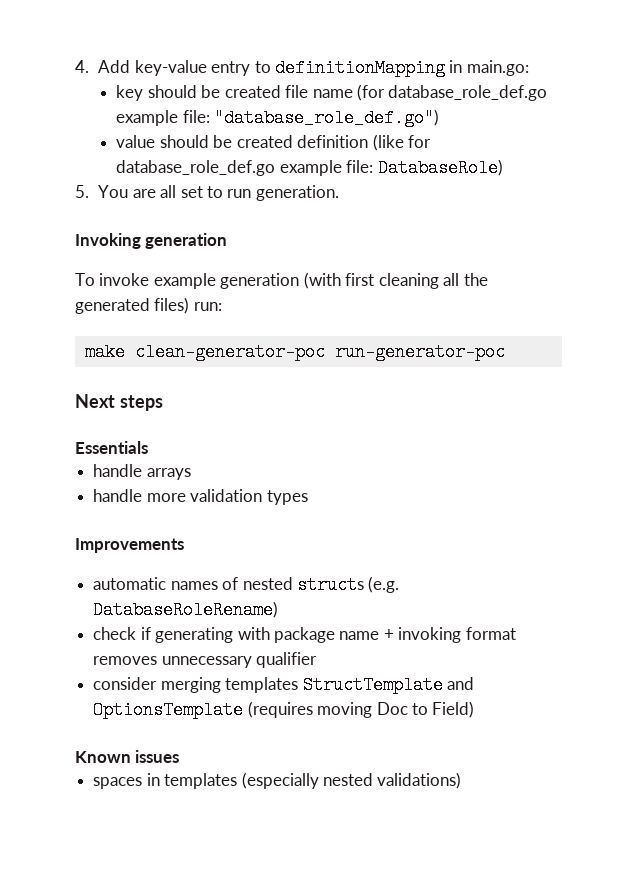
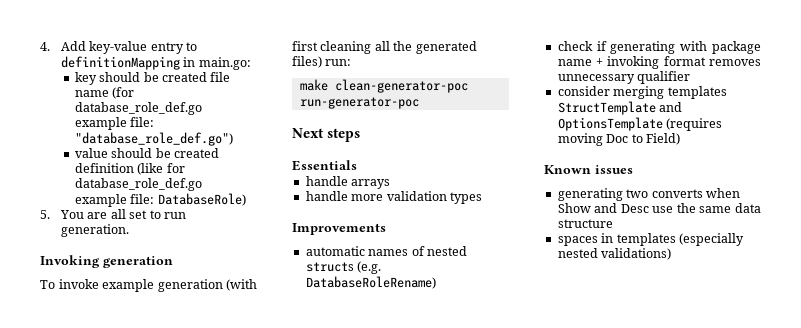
(180, 756) none -> [557,188,740,201] [557,203,761,213] [557,219,613,228] // generating two converts when Show and Desc use the same data structure

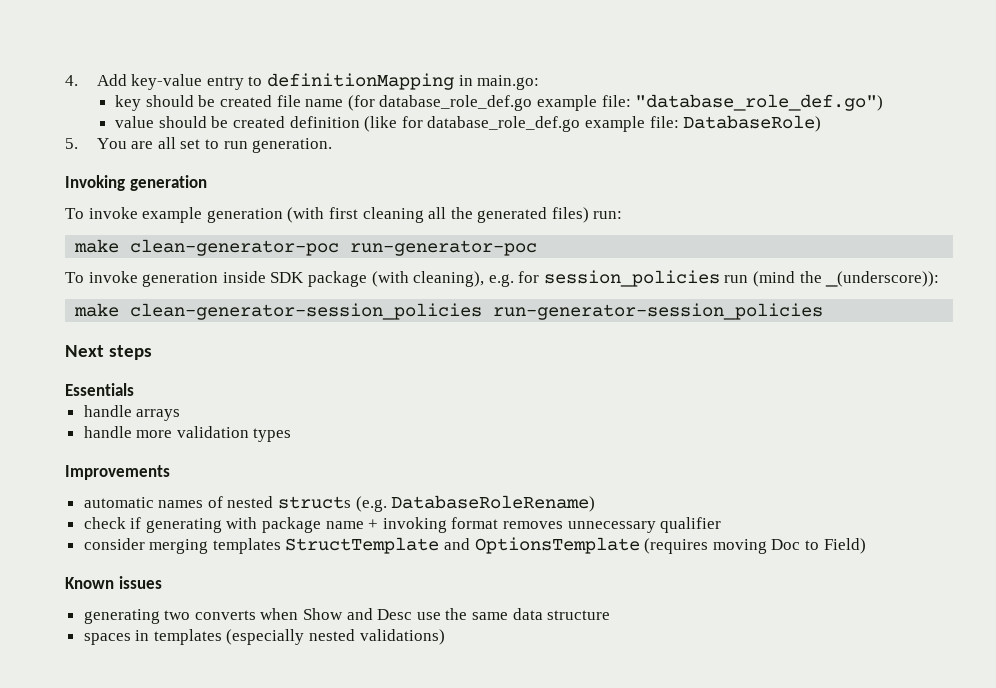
(419, 103) none -> [65,270,940,287] [74,303,824,320] // To invoke generation inside SDK package (with cleaning), e.g. for session_policies run (mind the _(underscore)): // make clean-generator-session_policies run-generator-session_policies

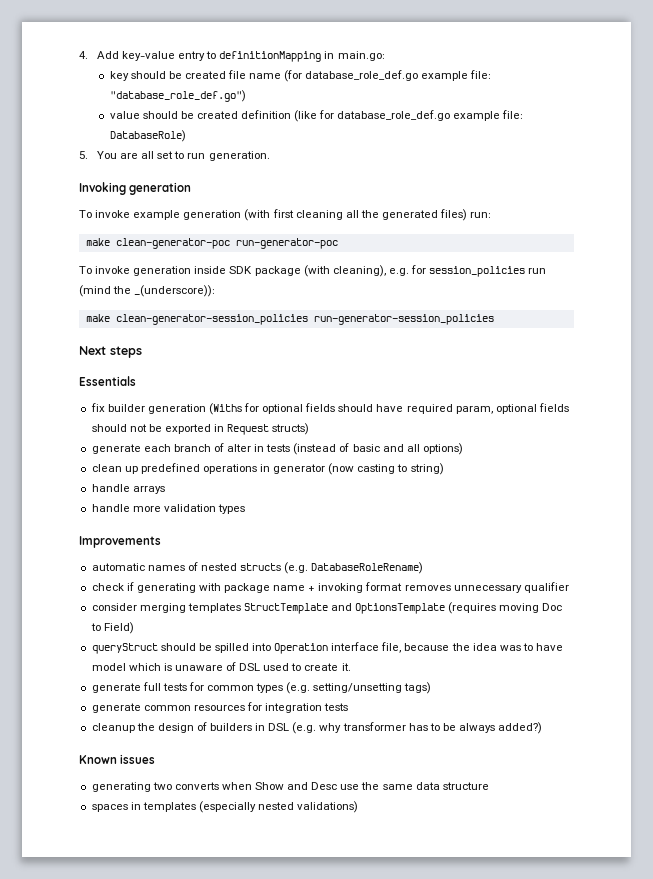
(134, 389) none -> [90,403,569,415] [91,423,310,435] [91,443,463,455] [91,463,444,475] // fix builder generation (Withs for optional fields should have required param, optional fields should not be exported in Request structs) // generate each branch of alter in tests (instead of basic and all options) // clean up predefined operations in generator (now casting to string)
(866, 546) none -> [91,642,564,654] [91,662,351,671] [91,682,432,694] [91,702,349,713] [91,722,543,734] // queryStruct should be spilled into Operation interface file, because the idea was to have model which is unaware of DSL used to create it. // generate full tests for common types (e.g. setting/unsetting tags) // generate common resources for integration tests // cleanup the design of builders in DSL (e.g. why transformer has to be always added?)

